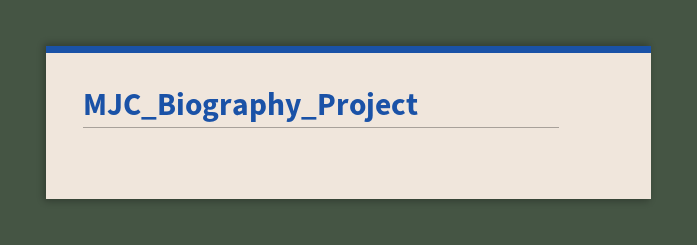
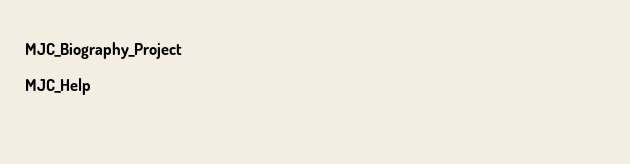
(418, 107) none -> [25,78,91,95] // MJC_Help

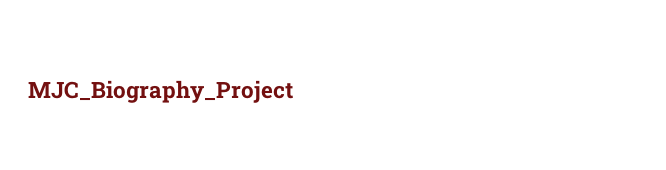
[25,78,91,95] // MJC_Help -> (293, 91) none

